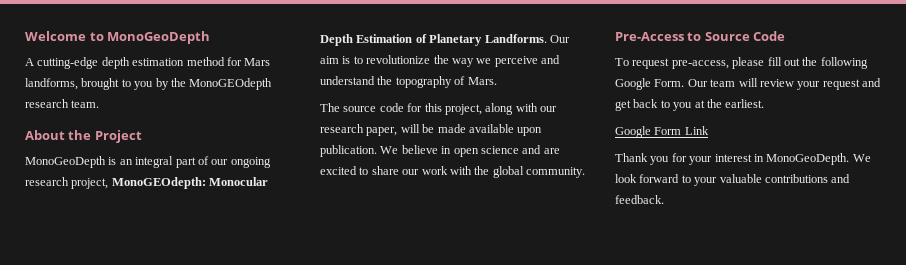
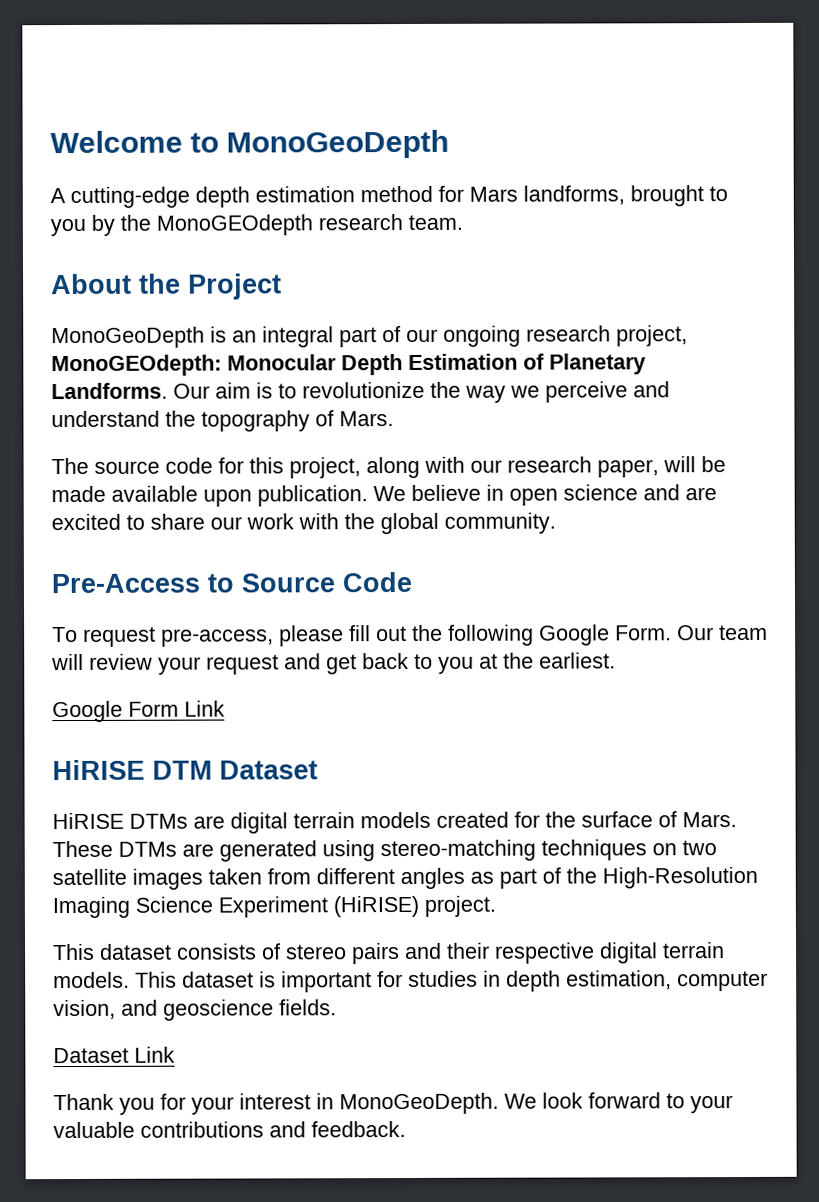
(709, 130) none -> [52,759,318,781] [52,811,737,834] [52,839,717,862] [52,866,758,890] [52,895,496,919] [53,942,725,965] [53,970,768,993] [53,999,337,1021] [53,1046,175,1064] // HiRISE DTM Dataset // HiRISE DTMs are digital terrain models created for the surface of Mars. These DTMs are generated using stereo-matching techniques on two satellite images taken from different angles as part of the High-Resolution Imaging Science Experiment (HiRISE) project. // This dataset consists of stereo pairs and their respective digital terrain models. This dataset is important for studies in depth estimation, computer vision, and geoscience fields. // Dataset Link

